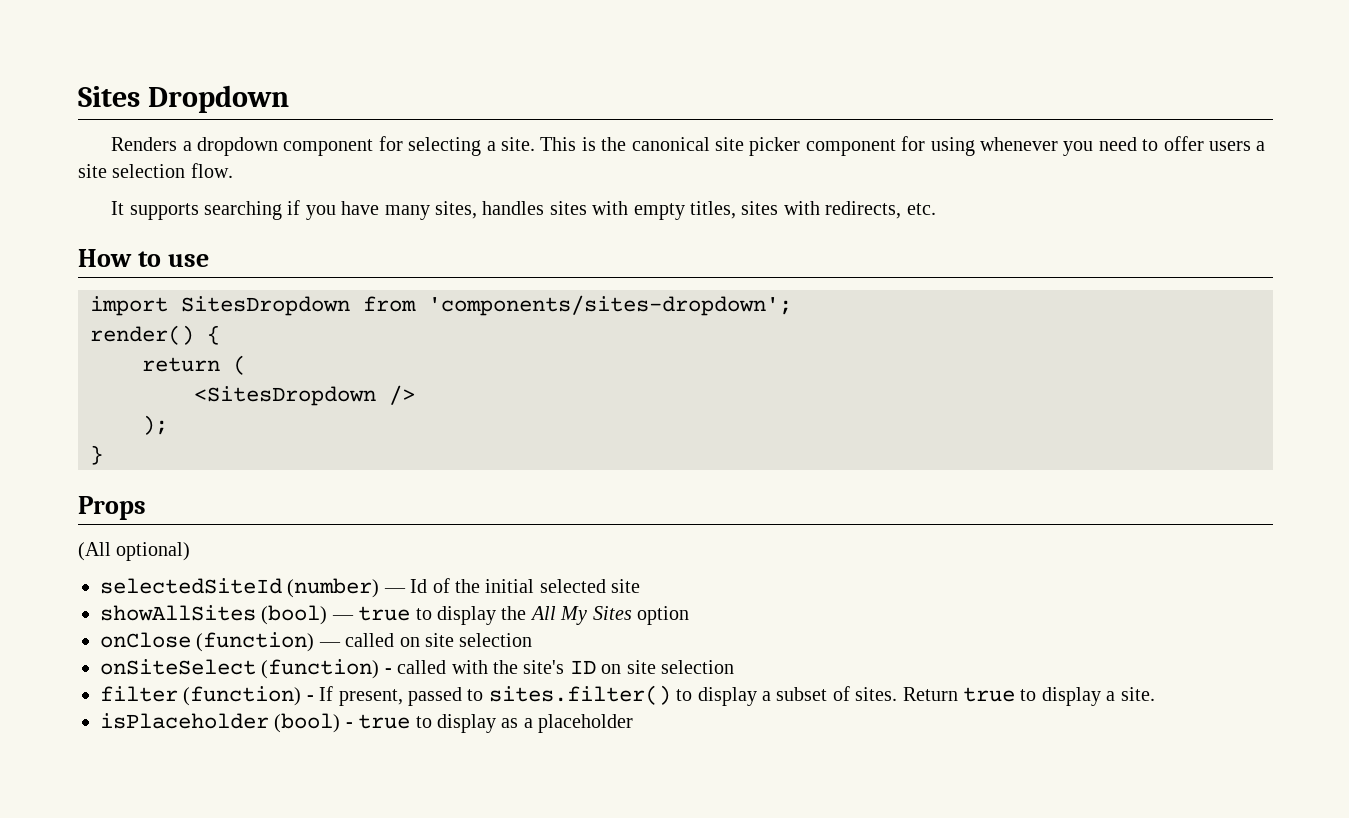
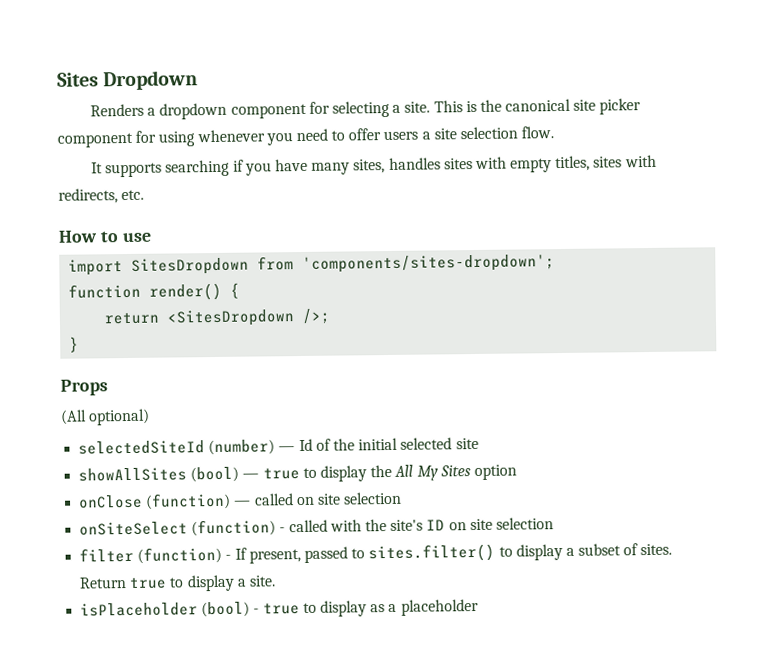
(792, 305) none -> [68,283,142,299] function
[233,355,246,375] [194,385,415,406] [142,415,168,435] ( // <SitesDropdown /> // ); -> [167,308,331,327] <SitesDropdown />;

